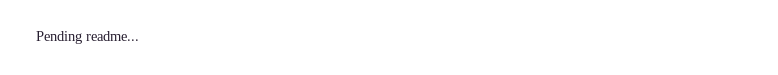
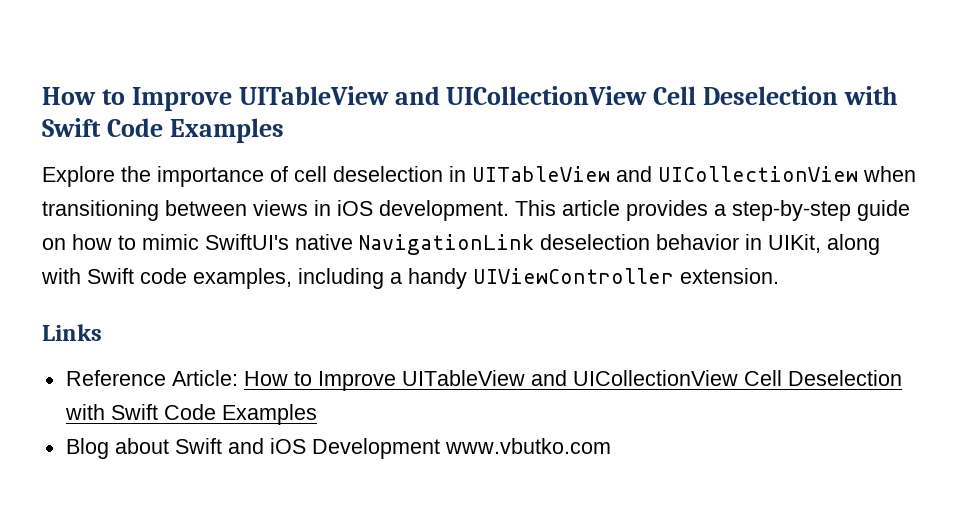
[36,31,139,44] Pending readme... -> [42,86,899,111] [42,118,284,143] [42,166,916,187] [42,200,910,221] [42,234,880,255] [41,268,779,289] [42,324,102,341] [65,370,902,391] [64,404,317,425] [65,438,611,459] How to Improve UITableView and UICollectionView Cell Deselection with Swift Code Examples // Explore the importance of cell deselection in UITableView and UICollectionView when transitioning between views in iOS development. This article provides a step-by-step guide on how to mimic SwiftUI's native NavigationLink deselection behavior in UIKit, along with Swift code examples, including a handy UIViewController extension. // Links // Reference Article: How to Improve UITableView and UICollectionView Cell Deselection with Swift Code Examples // Blog about Swift and iOS Development www.vbutko.com

